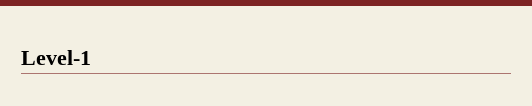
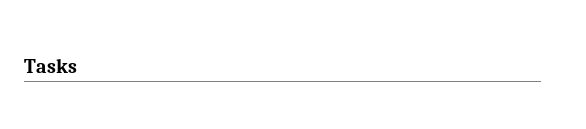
[21,50,91,65] Level-1 -> [24,58,77,73] Tasks

